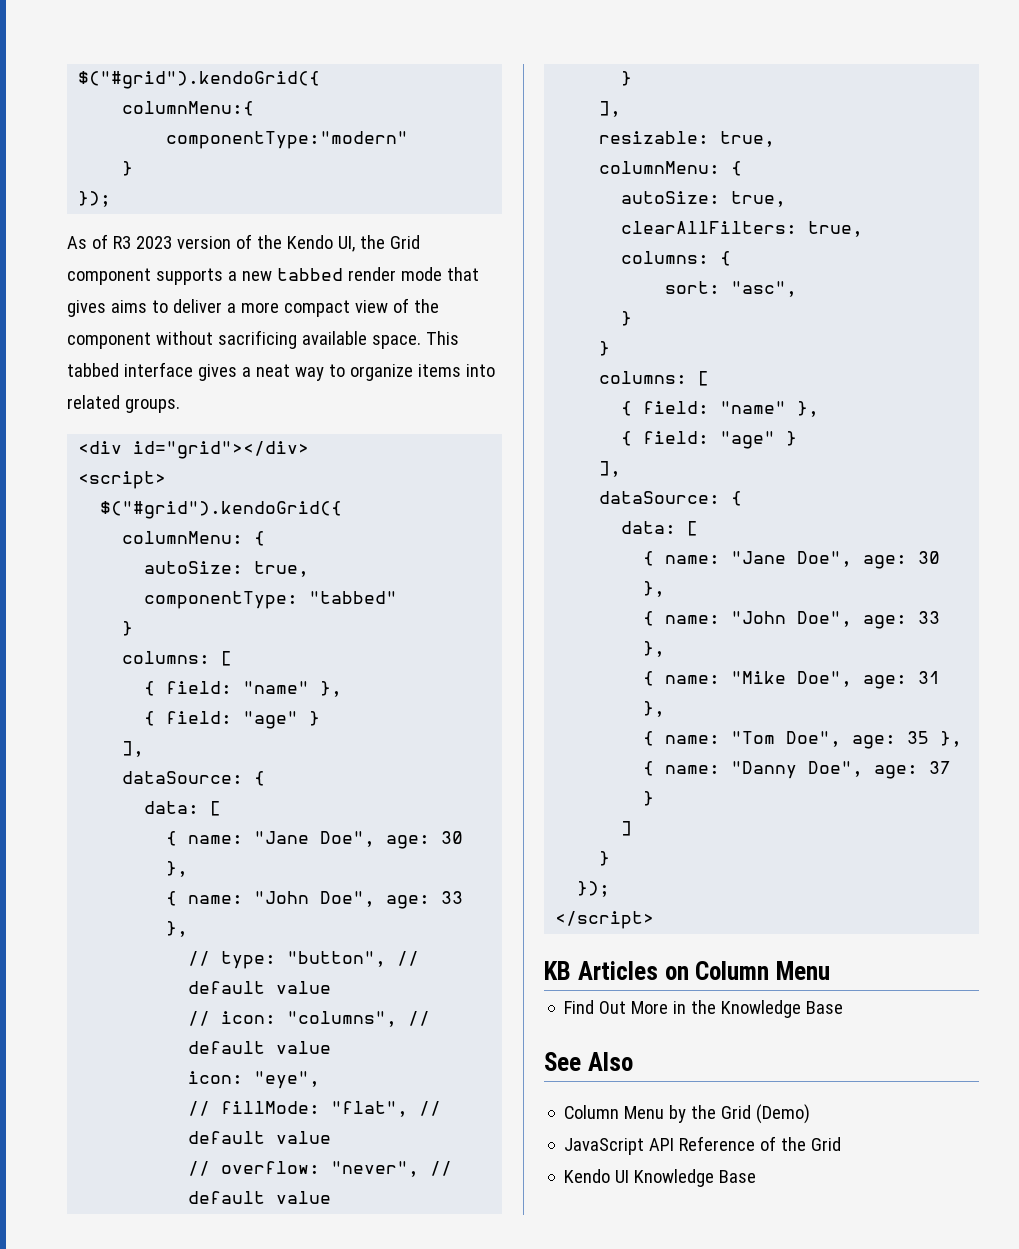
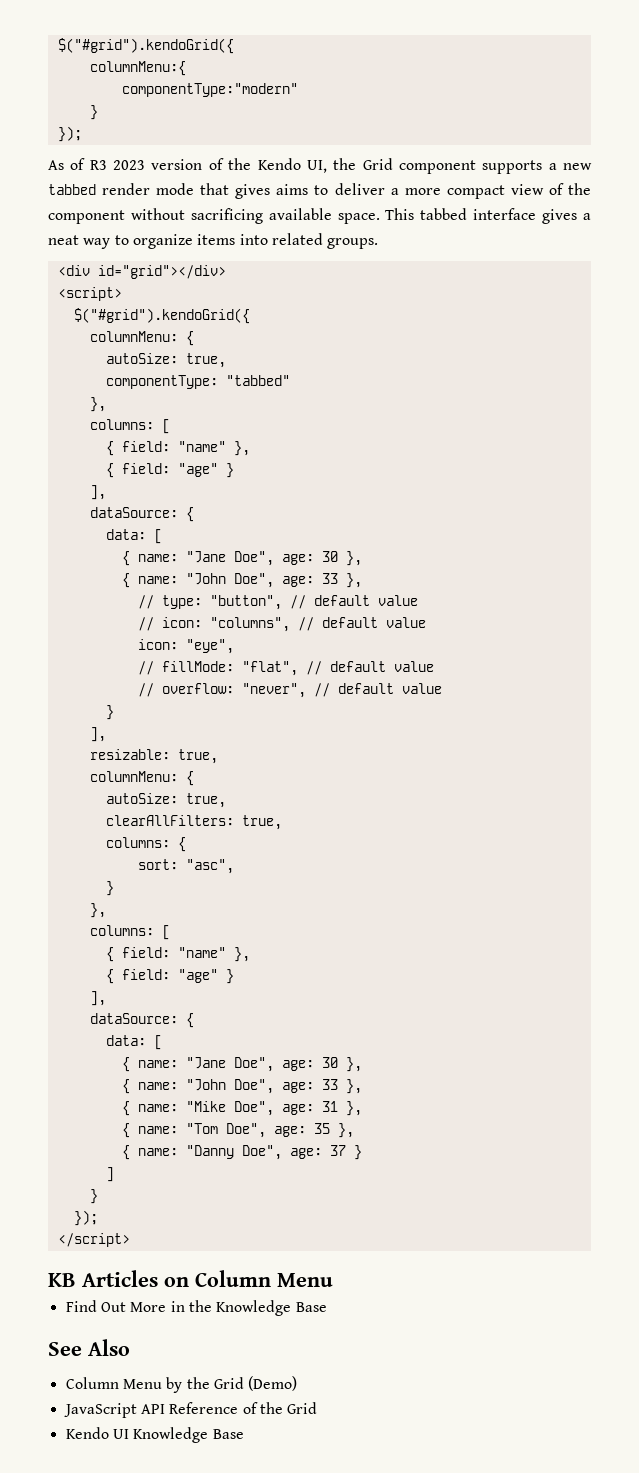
[122,621,134,636] } -> [89,397,106,412] },
[599,341,611,356] } -> [89,903,106,918] },

